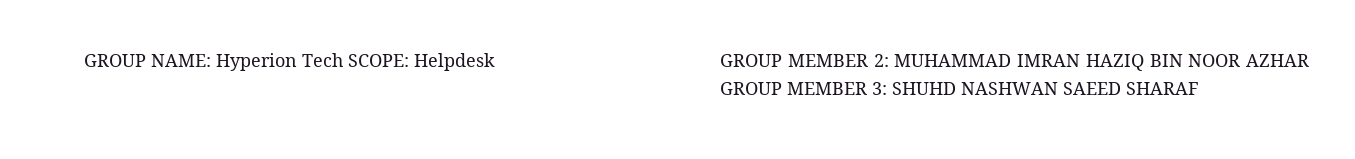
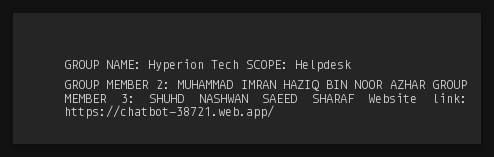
(1199, 88) none -> [368,93,467,103] [64,105,274,119] Website link: https://chatbot-38721.web.app/

